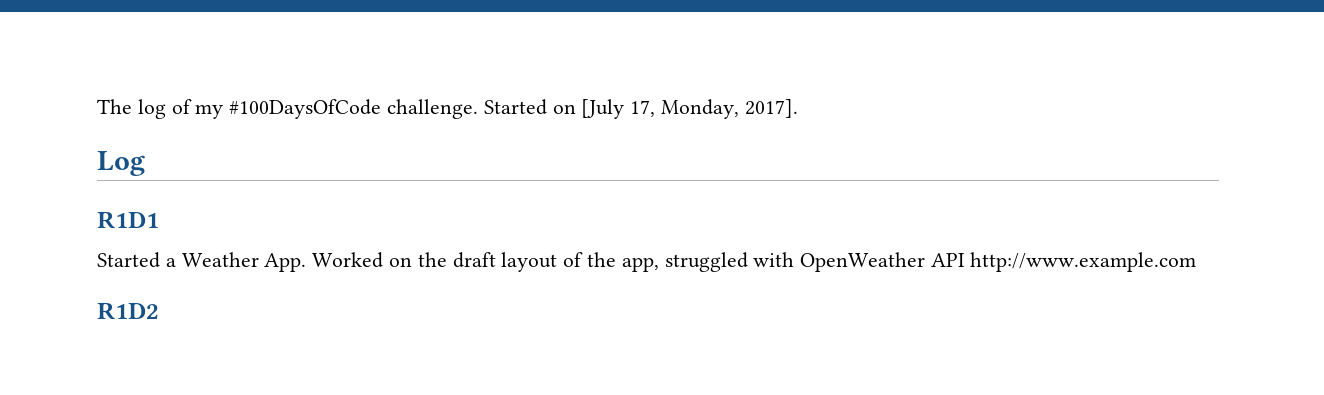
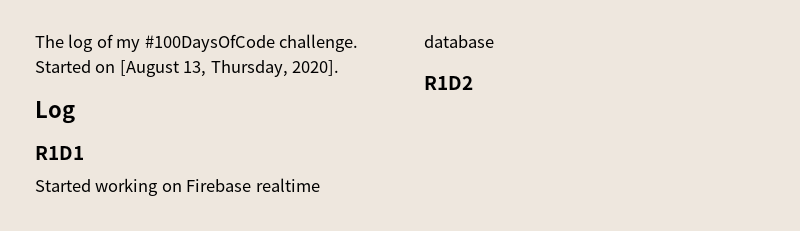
[581,99,798,119] [July 17, Monday, 2017]. -> [119,60,340,77] [August 13, Thursday, 2020].
[165,252,1196,272] a Weather App. Worked on the draft layout of the app, struggled with OpenWeather API http://www.example.com -> [95,178,320,196] [424,35,494,48] working on Firebase realtime database

